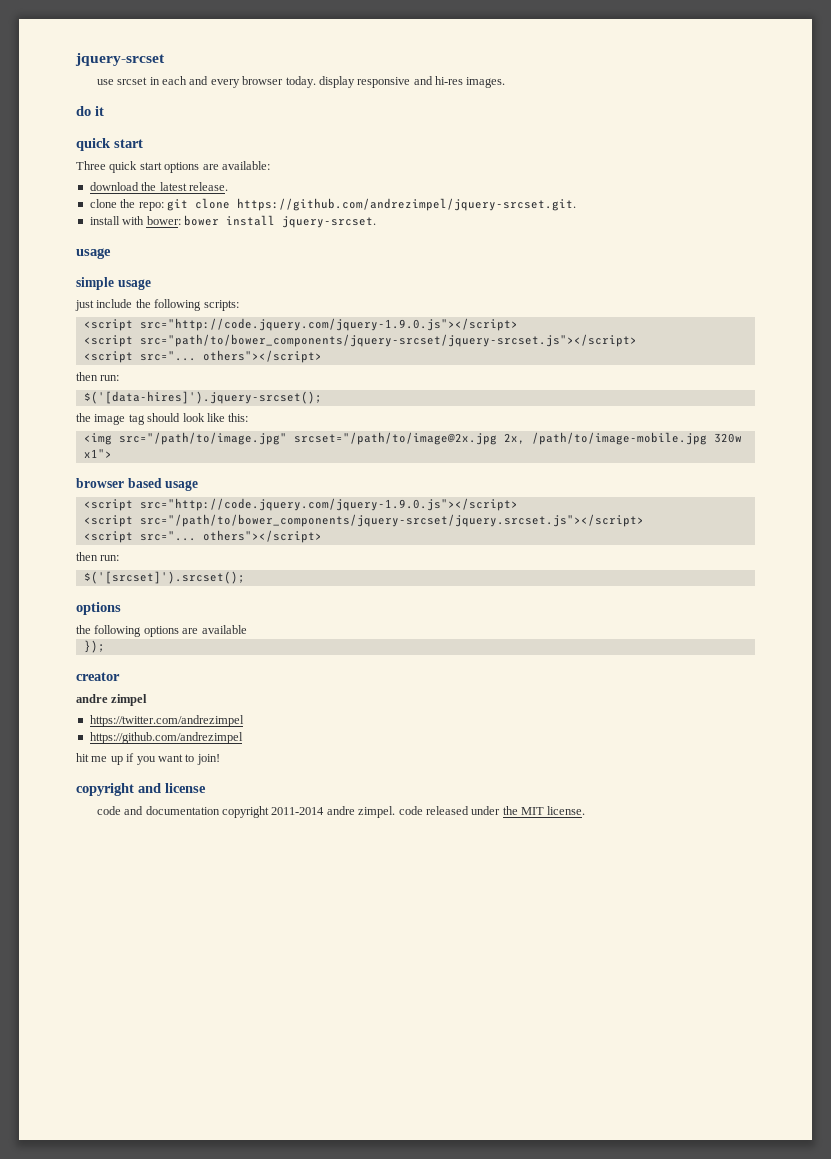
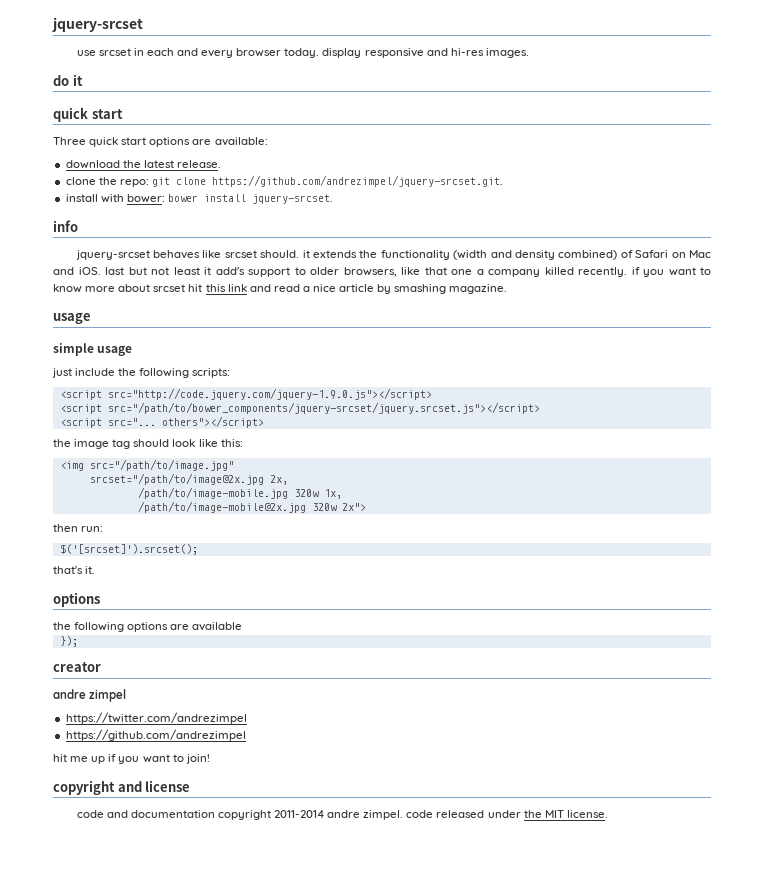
(376, 222) none -> [53,220,78,232] [75,250,711,260] [53,267,711,277] [53,284,508,294] // info // jquery-srcset behaves like srcset should. it extends the functionality (width and density combined) of Safari on Mac and iOS. last but not least it add's support to older browsers, like that one a company killed recently. if you want to know more about srcset hit this link and read a nice article by smashing magazine.
[139,334,637,347] [83,350,322,363] [76,372,120,381] [83,391,322,404] src="path/to/bower_components/jquery-srcset/jquery-srcset.js"></script> // <script src="... others"></script> // then run: // $('[data-hires]').jquery-srcset(); -> [107,402,540,414] [59,416,264,428] src="/path/to/bower_components/jquery-srcset/jquery.srcset.js"></script> // <script src="... others"></script>
(287, 438) none -> (234, 465) //
(525, 438) none -> (288, 480) //
[83,449,112,458] [76,478,199,491] [83,498,518,511] [83,514,644,527] [83,530,322,543] x1"> // browser based usage // <script src="http://code.jquery.com/jquery-1.9.0.js"></script> // <script src="/path/to/bower_components/jquery-srcset/jquery.srcset.js"></script> // <script src="... others"></script> -> [323,489,342,499] [137,501,366,513] 1x, // /path/to/image-mobile@2x.jpg 320w 2x">
(245, 577) none -> [53,566,96,574] // that's it.

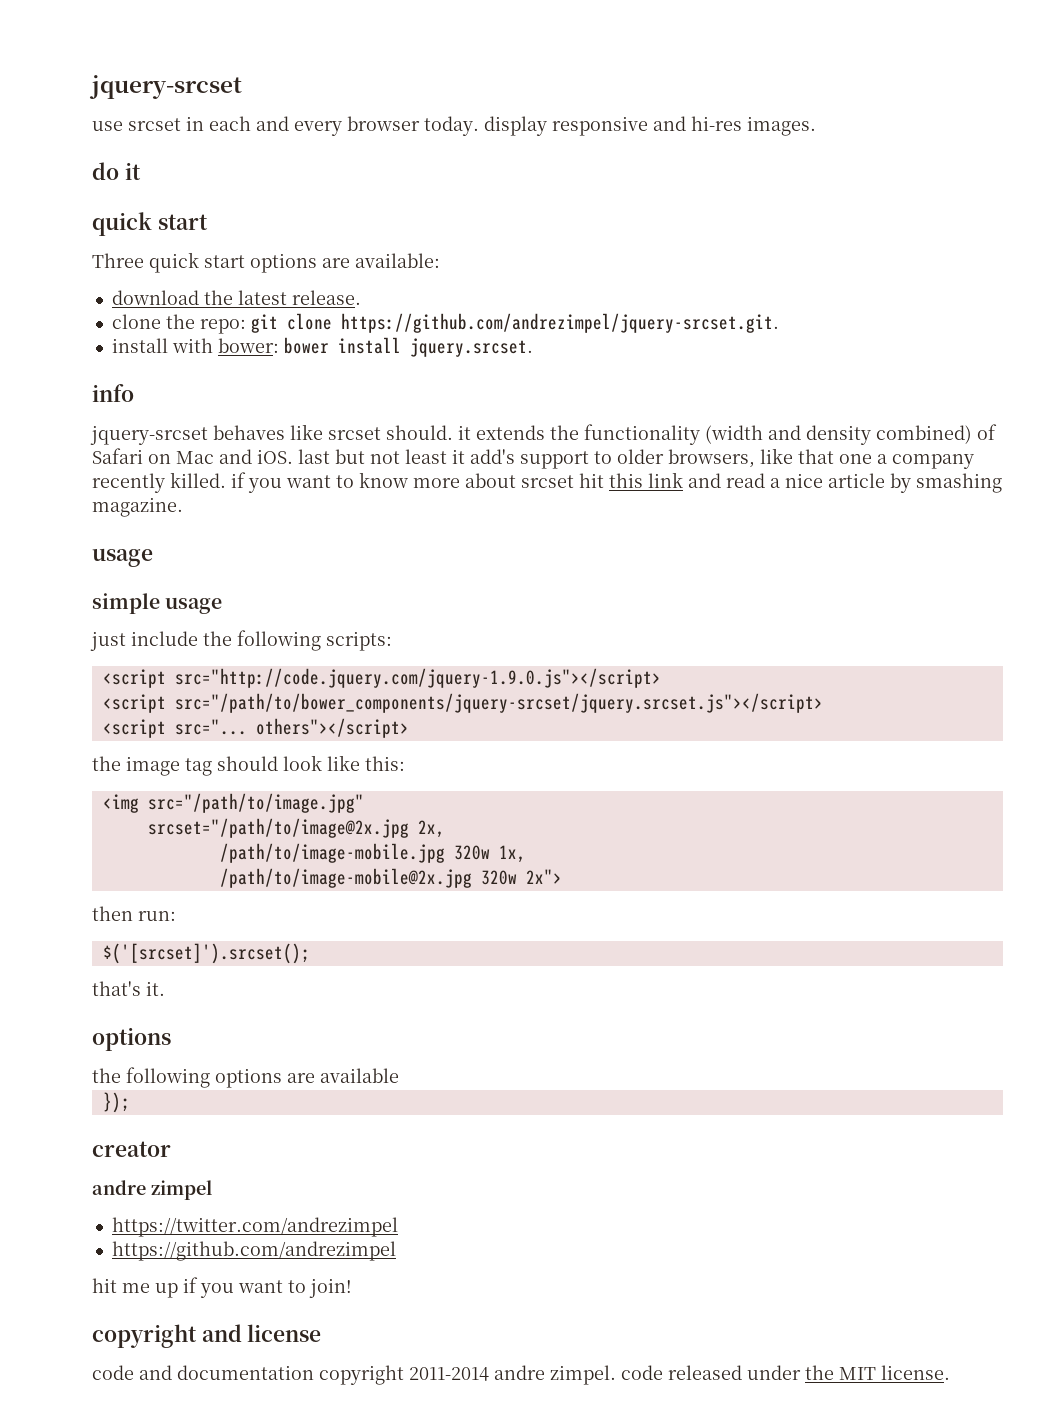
[251,194,333,204] jquery-srcset. -> [409,338,533,357] jquery.srcset.
[544,267,627,277] killed recently. -> [92,472,226,493] recently killed.

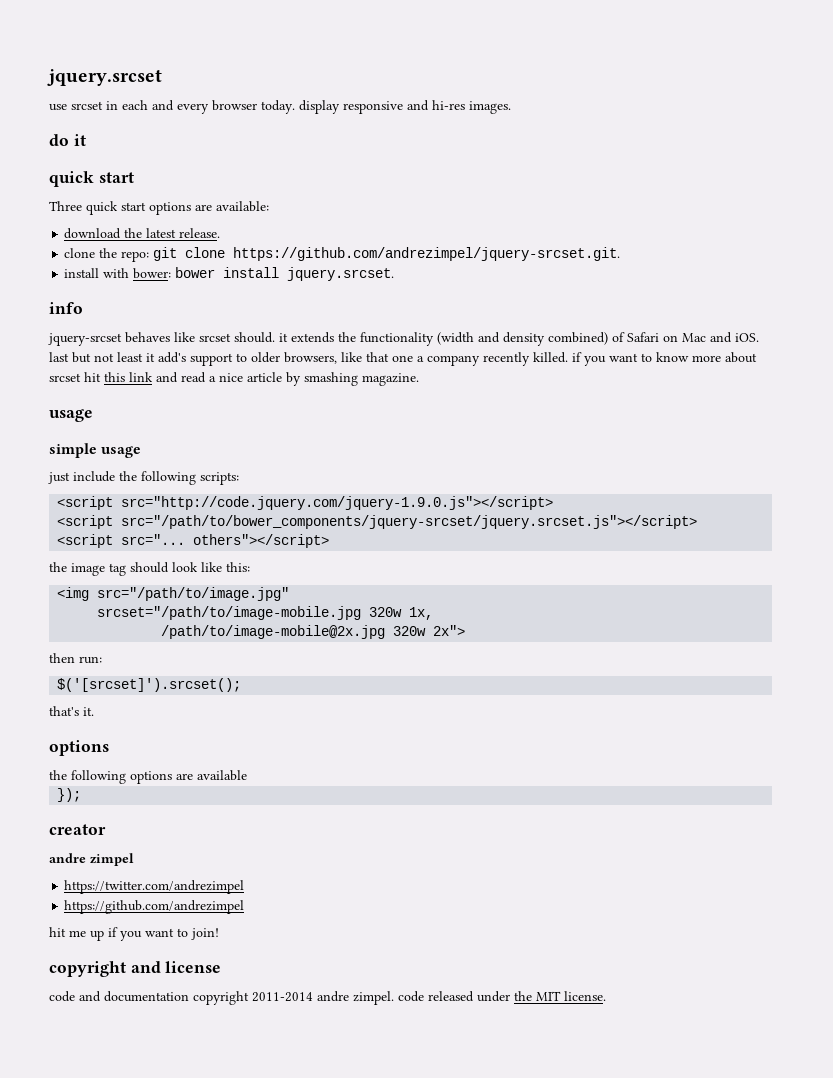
[89,75,242,99] jquery-srcset -> [47,69,162,86] jquery.srcset
[147,818,445,838] [219,843,445,863] srcset="/path/to/image@2x.jpg 2x, // /path/to/image-mobile.jpg -> [97,606,362,620] srcset="/path/to/image-mobile.jpg

